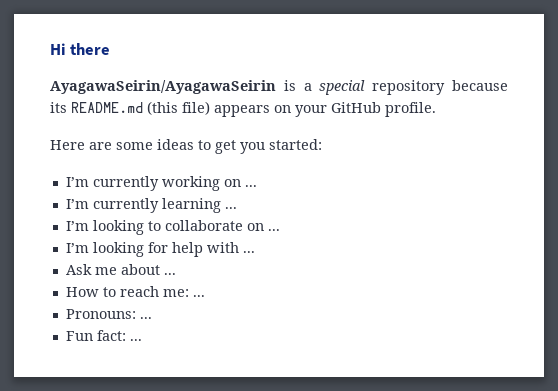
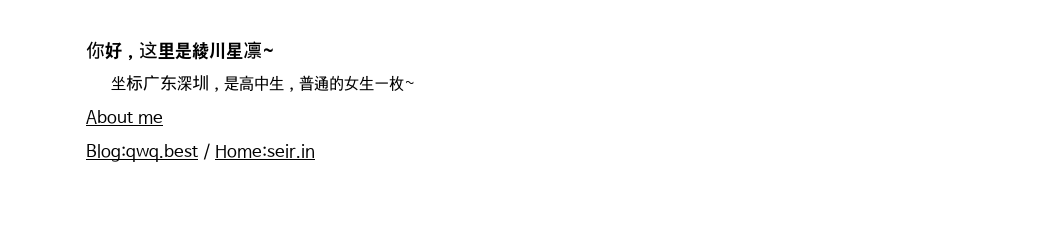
[50,43,111,55] [50,80,509,95] [50,101,436,117] [50,139,322,154] [65,176,257,191] [65,198,237,213] [65,220,280,235] [65,242,255,257] [65,264,176,275] [65,286,205,297] [65,309,152,319] [65,330,142,341] Hi there // AyagawaSeirin/AyagawaSeirin is a special repository because its README.md (this file) appears on your GitHub profile. // Here are some ideas to get you started: // I’m currently working on ... // I’m currently learning ... // I’m looking to collaborate on ... // I’m looking for help with ... // Ask me about ... // How to reach me: ... // Pronouns: ... // Fun fact: ... -> [86,41,275,61] [110,75,415,92] [86,110,163,124] [86,143,316,162] 你好，这里是綾川星凛~ // 坐标广东深圳，是高中生，普通的女生一枚~ // About me // Blog:qwq.best / Home:seir.in

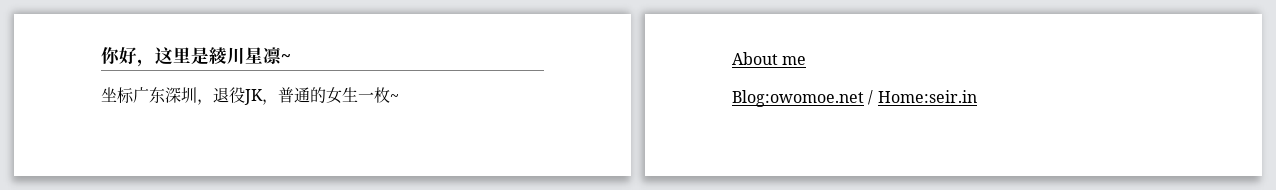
[223,75,284,92] 是高中生 -> [213,87,263,105] 退役JK
[86,144,198,162] Blog:qwq.best -> [732,90,864,107] Blog:owomoe.net

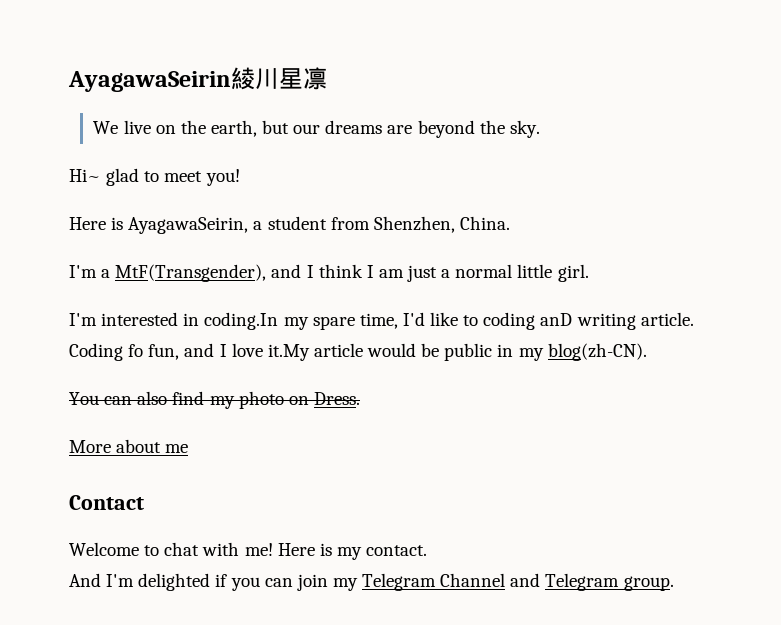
[101,47,209,67] 你好，这里是 -> [68,71,231,92] AyagawaSeirin
[281,54,291,62] [101,87,399,105] [732,52,807,65] [732,90,977,107] ~ // 坐标广东深圳，退役JK，普通的女生一枚~ // About me // Blog:owomoe.net / Home:seir.in -> [93,120,540,138] [69,168,240,186] [69,216,510,234] [69,264,589,282] [69,312,694,330] [69,343,647,361] [69,391,360,409] [69,439,189,453] [69,495,144,510] [69,542,428,560] [69,573,674,591] // We live on the earth, but our dreams are beyond the sky. // Hi~ glad to meet you! // Here is AyagawaSeirin, a student from Shenzhen, China. // I'm a MtF(Transgender), and I think I am just a normal little girl. // I'm interested in coding.In my spare time, I'd like to coding anD writing article. Coding fo fun, and I love it.My article would be public in my blog(zh-CN). // You can also find my photo on Dress. // More about me // Contact // Welcome to chat with me! Here is my contact. // And I'm delighted if you can join my Telegram Channel and Telegram group.

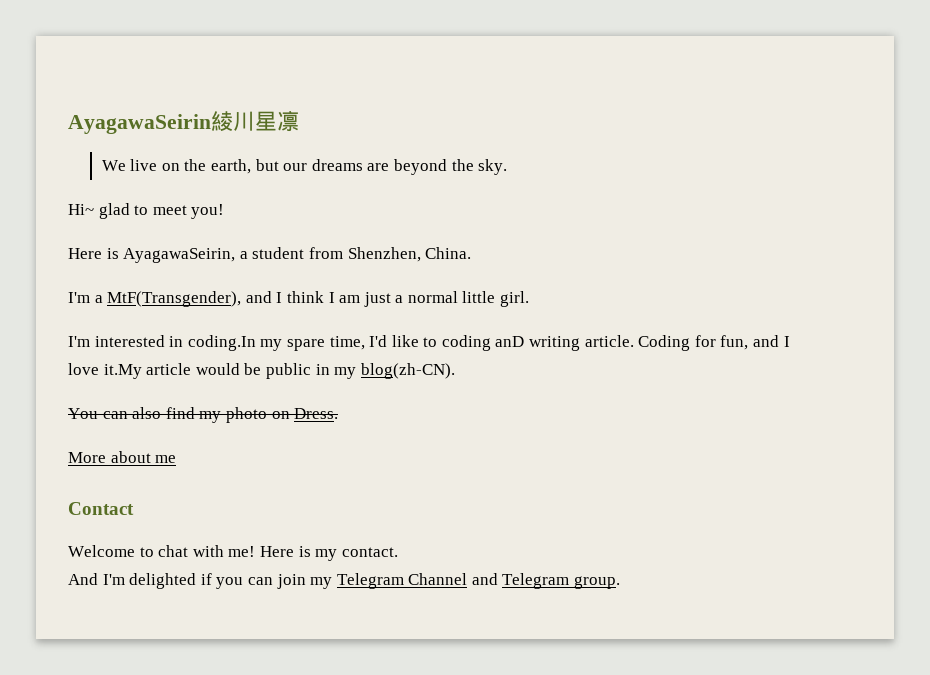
[128,344,144,357] fo -> [694,335,716,347] for

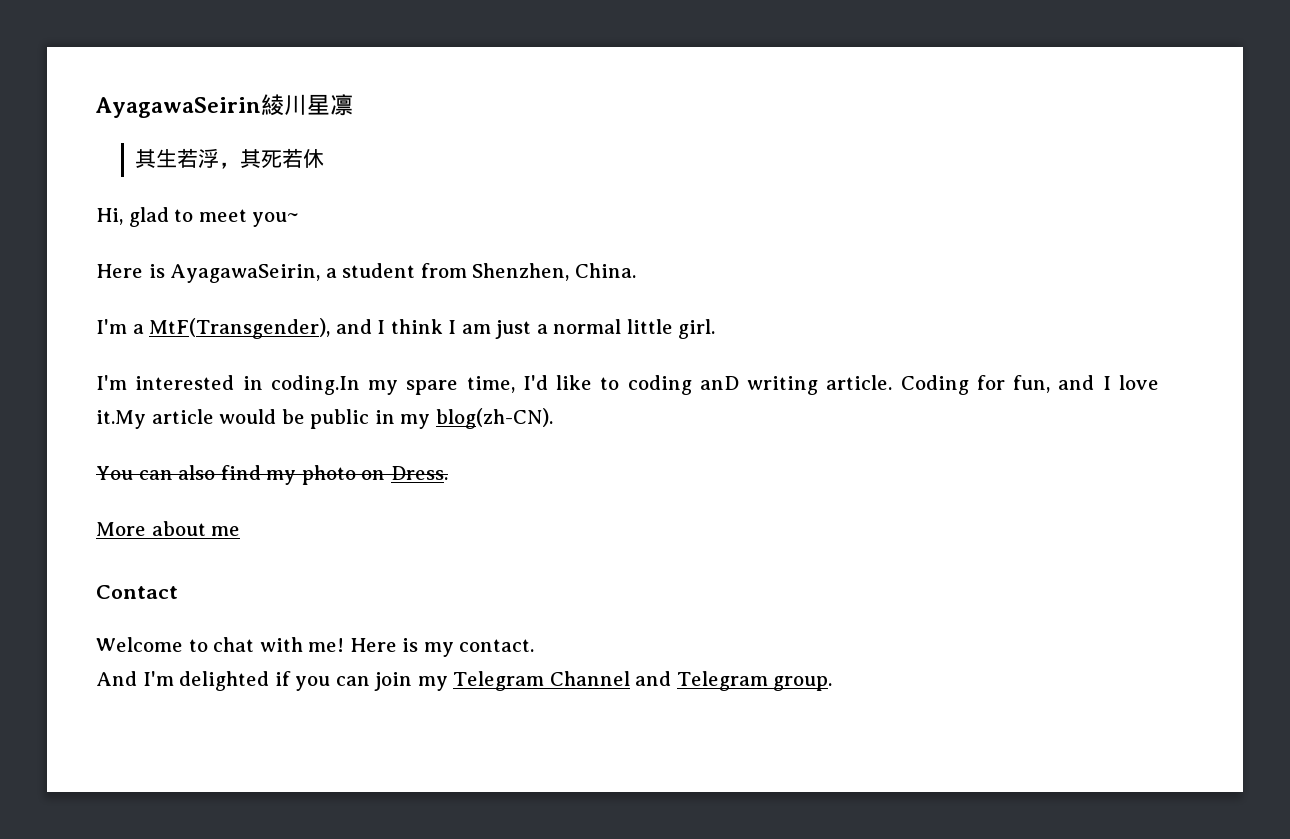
[101,159,508,175] [68,204,94,215] We live on the earth, but our dreams are beyond the sky. // Hi~ -> [135,148,325,169] [96,208,123,225] 其生若浮，其死若休 // Hi,
[191,204,225,219] you! -> [252,212,299,227] you~

